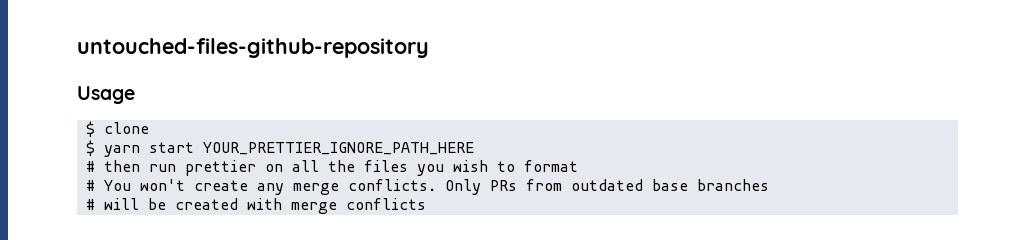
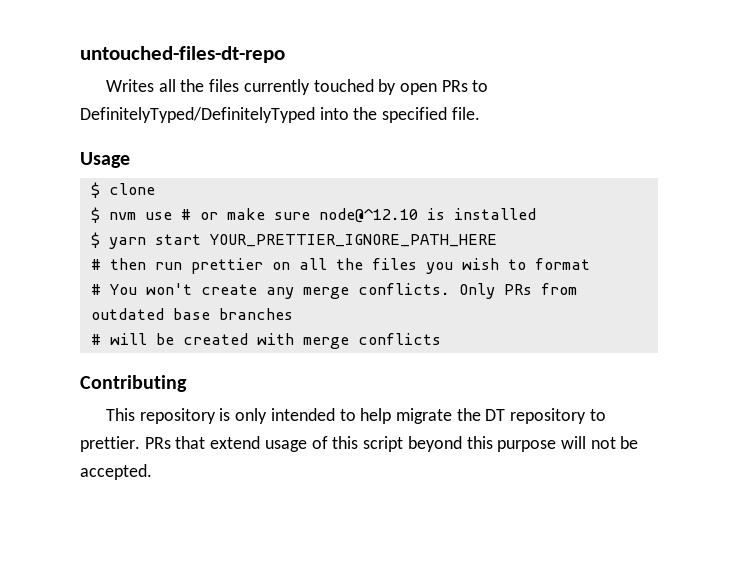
[77,38,429,58] [77,86,135,104] [86,121,149,137] untouched-files-github-repository // Usage // $ clone -> [80,46,285,63] [105,79,489,95] [80,107,480,123] [80,152,130,168] [90,182,155,198] [90,207,536,223] untouched-files-dt-repo // Writes all the files currently touched by open PRs to DefinitelyTyped/DefinitelyTyped into the specified file. // Usage // $ clone // $ nvm use # or make sure node@^12.10 is installed
(426, 204) none -> [80,375,187,392] [105,408,606,424] [80,436,639,452] [80,464,152,480] // Contributing // This repository is only intended to help migrate the DT repository to prettier. PRs that extend usage of this script beyond this purpose will not be accepted.

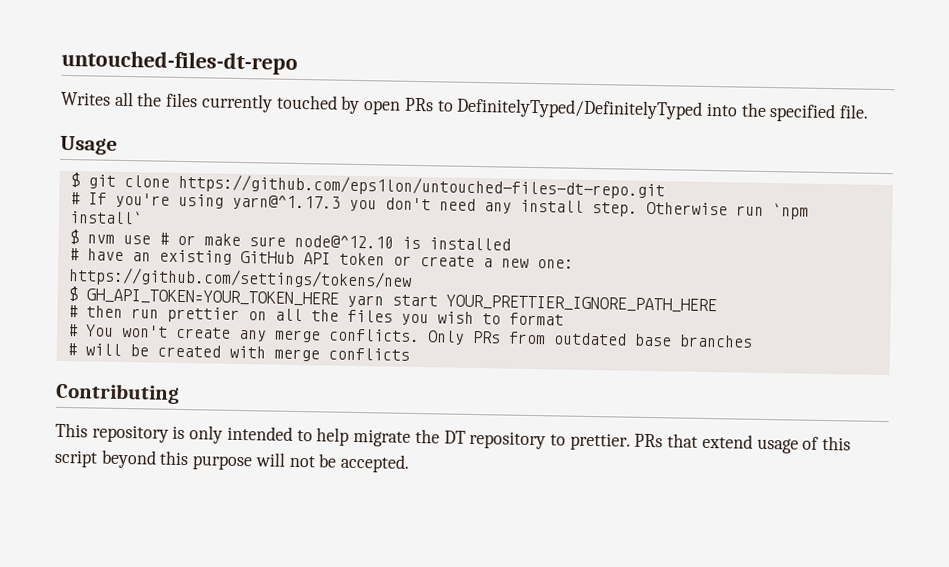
(100, 190) none -> [87,174,116,189] git
(155, 189) none -> [177,173,665,200] [69,192,809,220] [68,210,143,225] https://github.com/eps1lon/untouched-files-dt-repo.git // # If you're using yarn@^1.17.3 you don't need any install step. Otherwise run `npm install`
[90,232,100,248] // $ -> [68,248,574,269] [67,267,412,290] [67,286,339,307] // # have an existing GitHub API token or create a new one: https://github.com/settings/tokens/new // $ GH_API_TOKEN=YOUR_TOKEN_HERE

